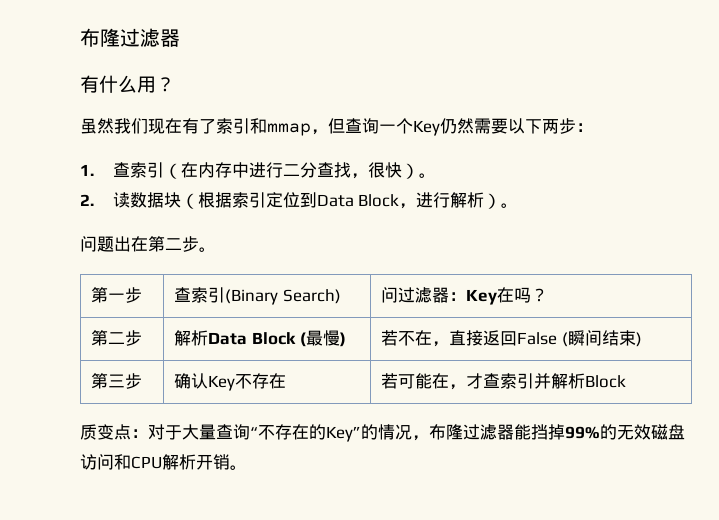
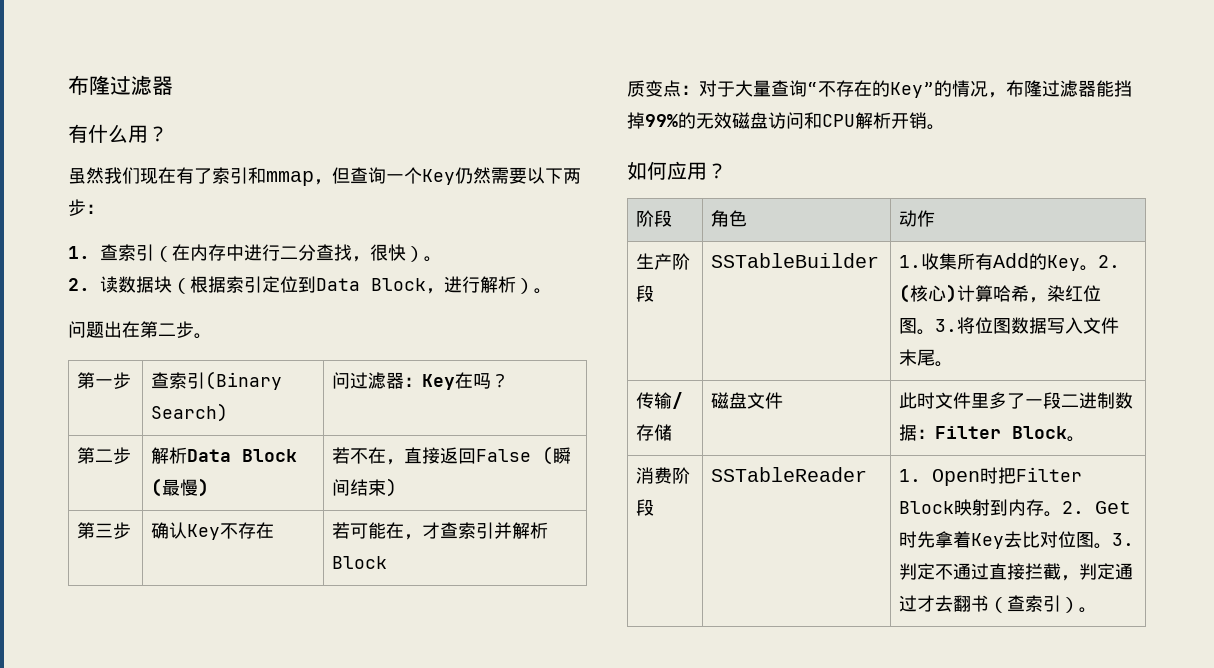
(247, 467) none -> [627,161,727,180] [636,210,673,227] [711,210,748,227] [899,210,936,227] [636,253,691,270] [636,285,655,302] [711,253,880,268] [899,253,1121,271] [899,284,1102,303] [899,317,1120,335] [899,349,954,367] [636,392,684,409] [636,424,673,441] [711,392,784,409] [899,392,1134,409] [899,424,1086,442] [636,467,691,484] [636,499,655,516] [711,467,868,482] [899,467,1083,486] [899,499,1132,517] [899,531,1135,549] [899,563,1134,581] [899,595,1098,613] // 如何应用？ // 阶段 | 角色 | 动作 // 生产阶段 | SSTableBuilder | 1.收集所有Add的Key。2. (核心)计算哈希，染红位图。3.将位图数据写入文件末尾。 // 传输/存储 | 磁盘文件 | 此时文件里多了一段二进制数据：Filter Block。 // 消费阶段 | SSTableReader | 1. Open时把Filter Block映射到内存。2. Get时先拿着Key去比对位图。3.判定不通过直接拦截，判定通过才去翻书（查索引）。

